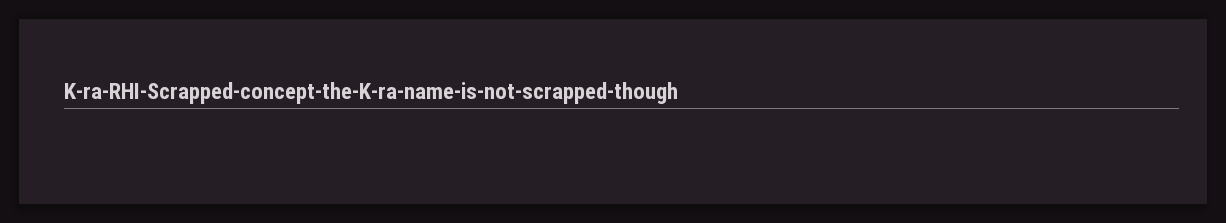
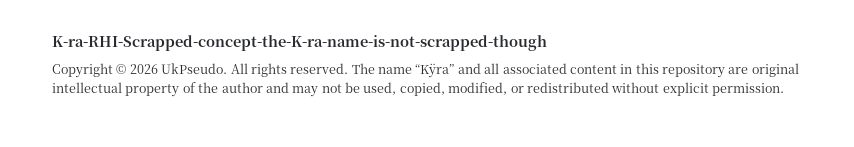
(678, 93) none -> [52,63,799,78] [52,82,784,97] // Copyright © 2026 UkPseudo. All rights reserved. The name “Kÿra” and all associated content in this repository are original intellectual property of the author and may not be used, copied, modified, or redistributed without explicit permission.

